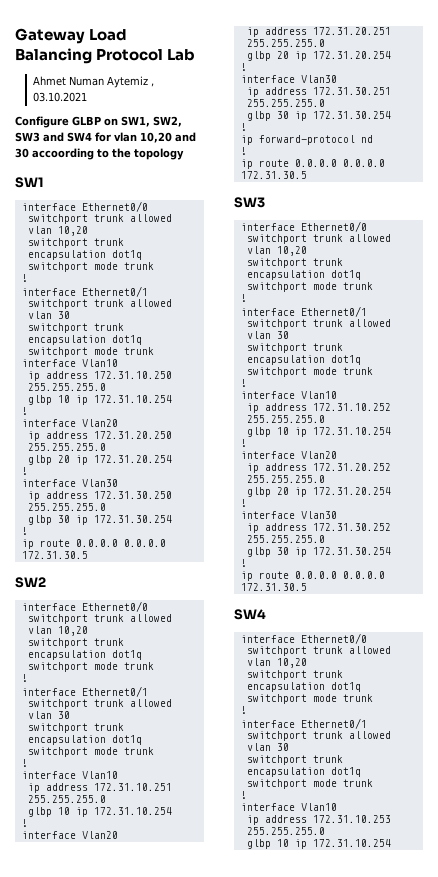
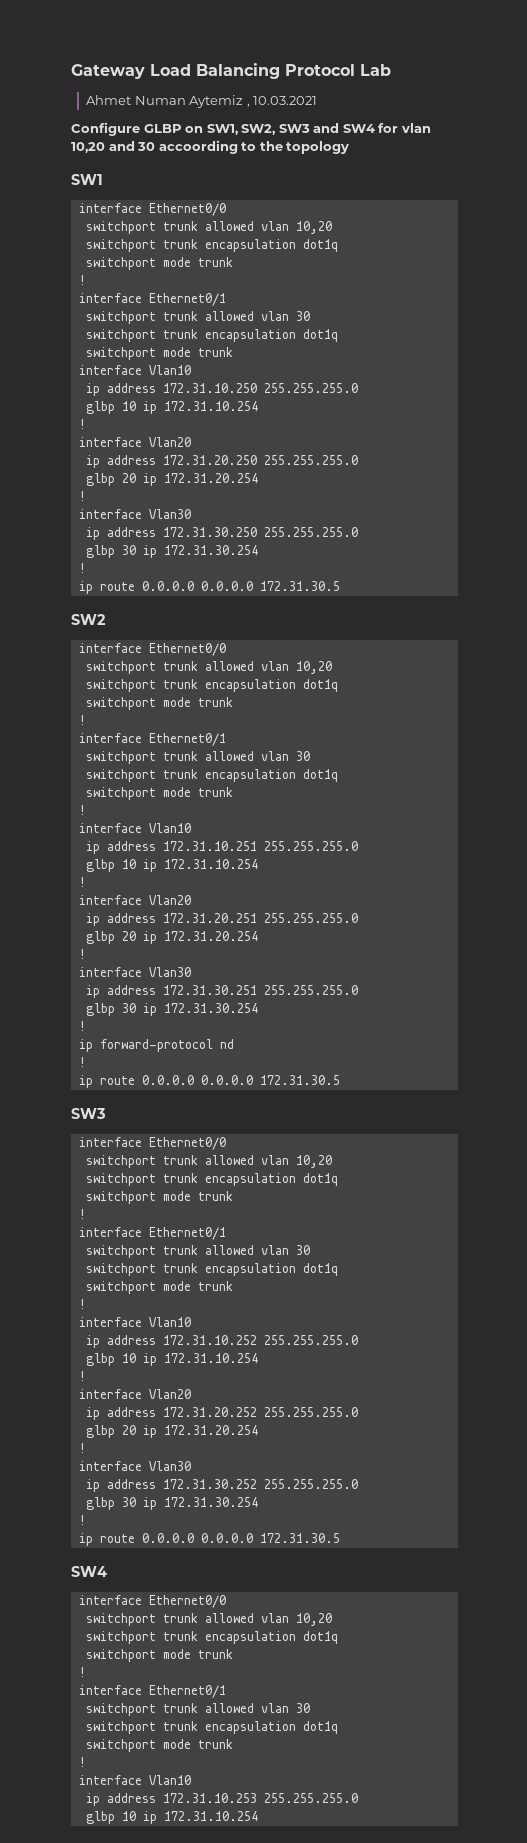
[33,92,88,102] 03.10.2021 -> [253,96,318,105] 10.03.2021

